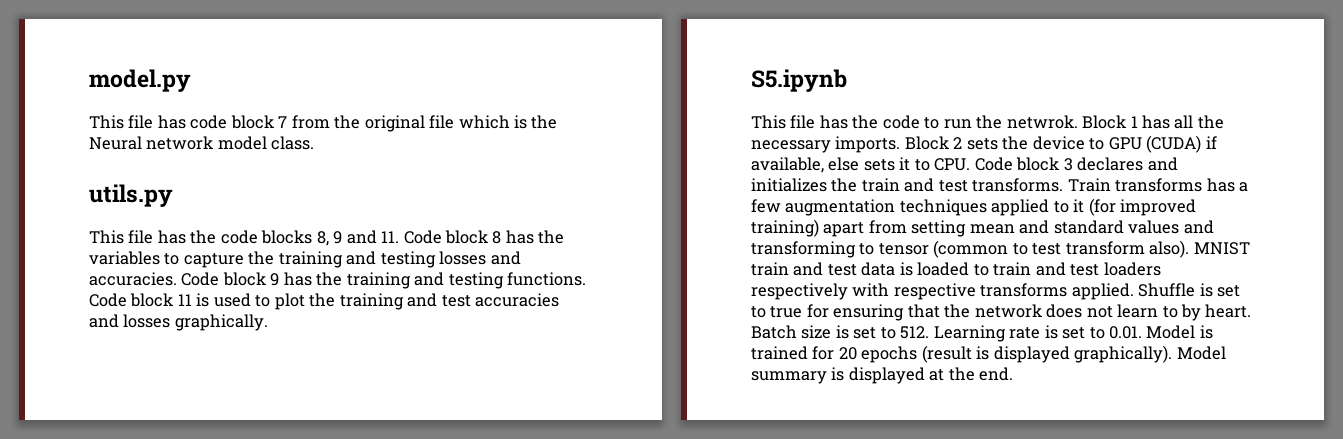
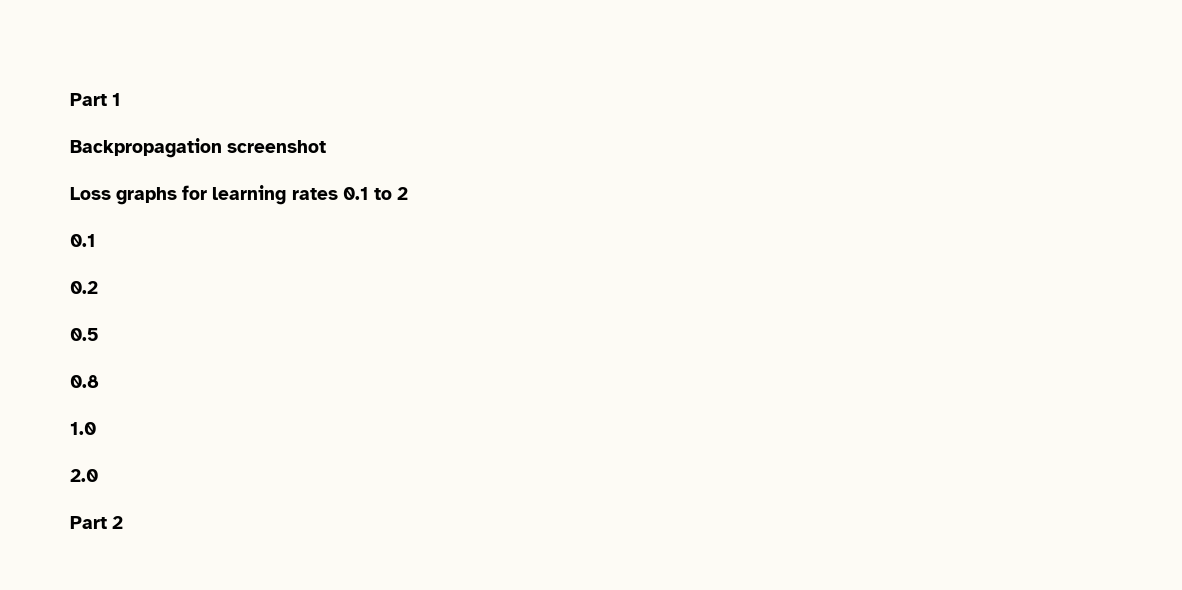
[89,69,191,92] [89,115,558,132] [89,136,315,150] [89,184,173,207] [89,230,565,246] [89,251,521,268] [89,272,587,289] [89,293,560,310] [89,314,268,331] [751,69,847,92] [751,115,1224,129] [751,135,1217,153] [751,157,1178,173] [751,178,1249,192] [751,198,1197,216] [751,219,1214,237] [751,240,1250,258] [751,262,1161,276] [751,283,1241,300] [751,304,1252,321] [751,325,1213,342] [751,345,1226,363] [751,367,1014,384] model.py // This file has code block 7 from the original file which is the Neural network model class. // utils.py // This file has the code blocks 8, 9 and 11. Code block 8 has the variables to capture the training and testing losses and accuracies. Code block 9 has the training and testing functions. Code block 11 is used to plot the training and test accuracies and losses graphically. // S5.ipynb // This file has the code to run the netwrok. Block 1 has all the necessary imports. Block 2 sets the device to GPU (CUDA) if available, else sets it to CPU. Code block 3 declares and initializes the train and test transforms. Train transforms has a few augmentation techniques applied to it (for improved training) apart from setting mean and standard values and transforming to tensor (common to test transform also). MNIST train and test data is loaded to train and test loaders respectively with respective transforms applied. Shuffle is set to true for ensuring that the network does not learn to by heart. Batch size is set to 512. Learning rate is set to 0.01. Model is trained for 20 epochs (result is displayed graphically). Model summary is displayed at the end. -> [70,93,122,106] [70,138,327,158] [70,185,408,205] [70,234,96,247] [70,281,98,294] [70,328,99,341] [70,375,99,388] [70,422,96,435] [70,469,98,482] [70,516,124,529] Part 1 // Backpropagation screenshot // Loss graphs for learning rates 0.1 to 2 // 0.1 // 0.2 // 0.5 // 0.8 // 1.0 // 2.0 // Part 2

